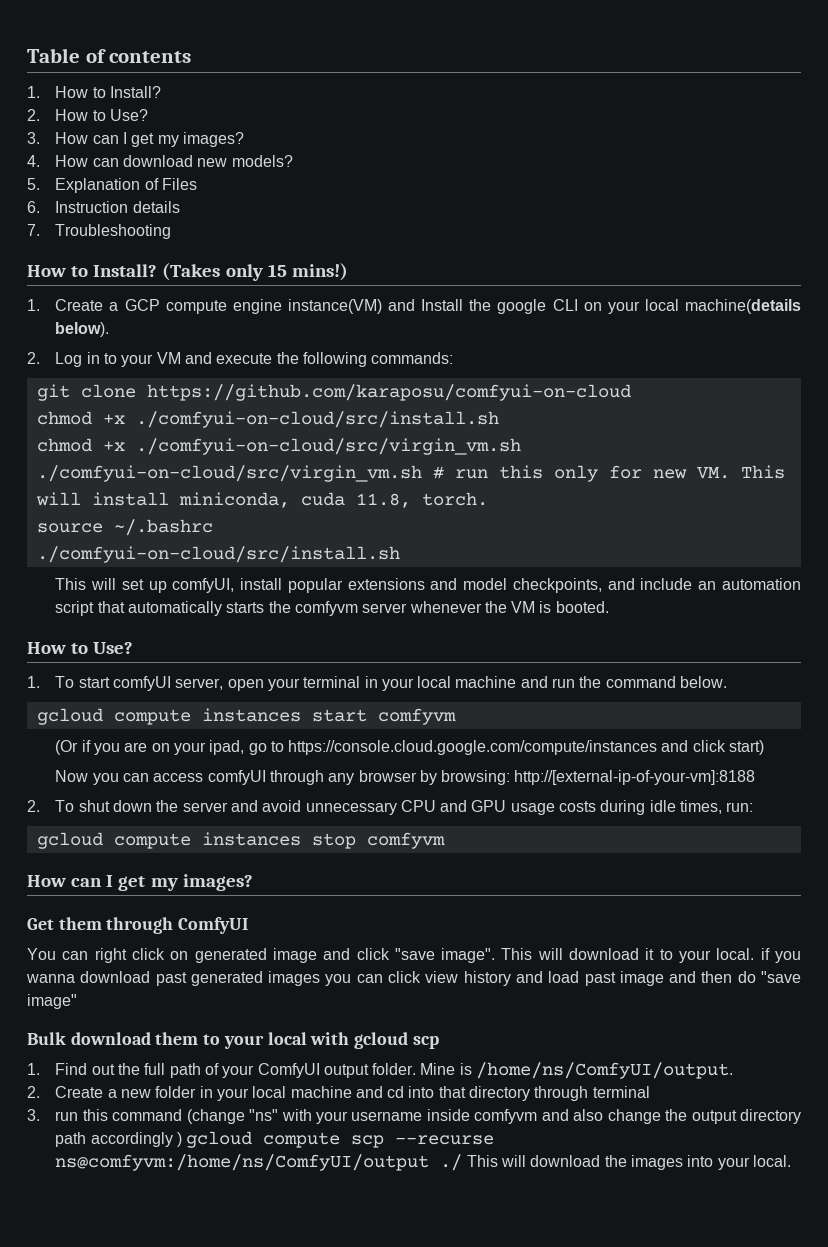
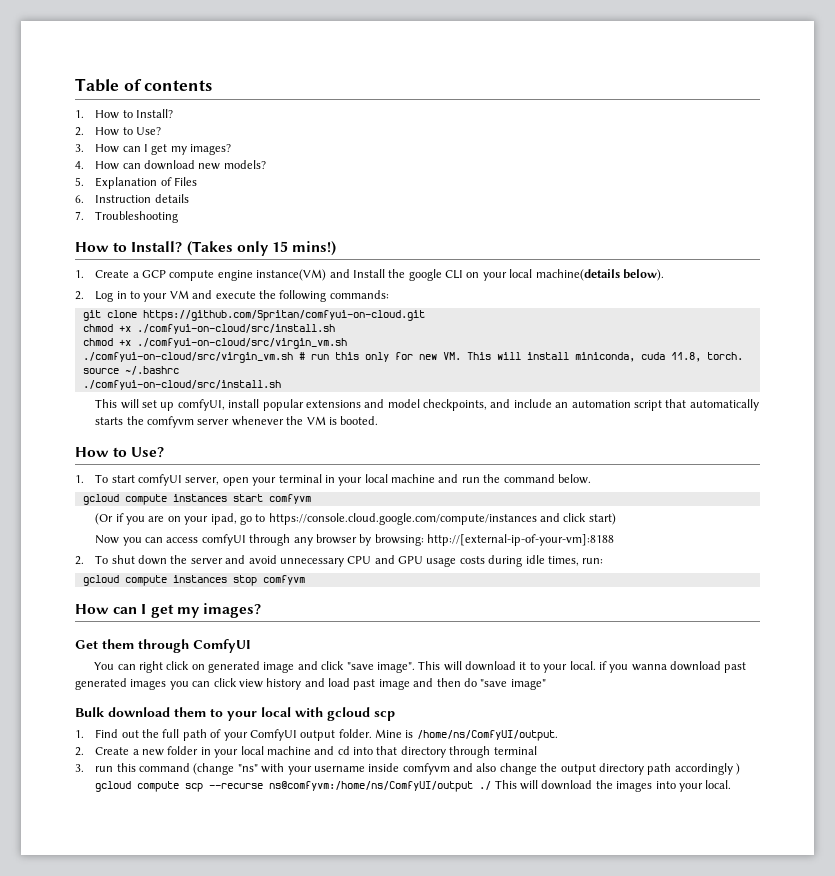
[146,384,631,401] https://github.com/karaposu/comfyui-on-cloud -> [142,310,425,321] https://github.com/Spritan/comfyui-on-cloud.git

